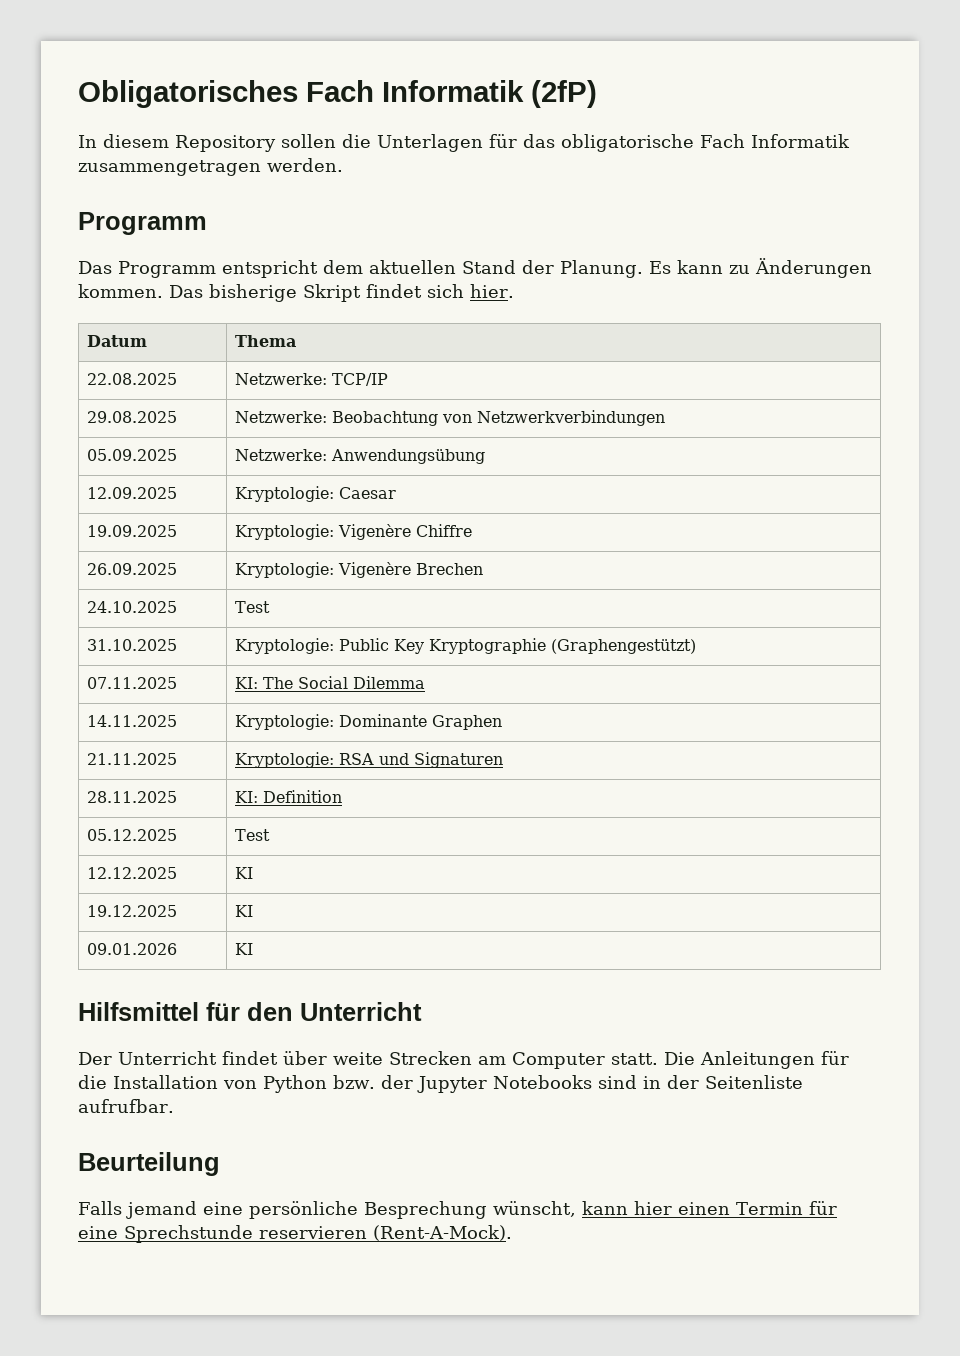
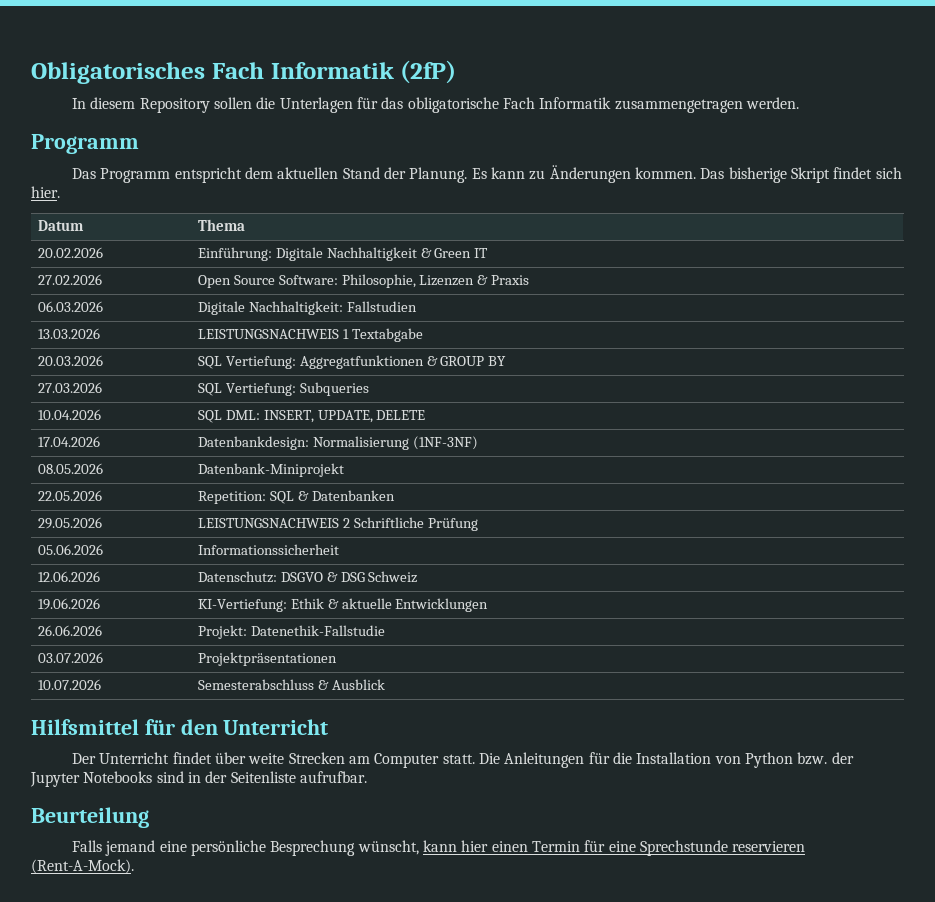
[87,373,178,385] [235,373,389,386] [87,411,178,423] [235,410,666,426] [87,449,178,461] [235,449,486,464] [87,487,178,499] [235,486,397,502] [87,525,178,537] [235,524,473,540] [87,563,178,575] [235,562,484,578] [87,601,178,613] [235,601,271,613] [87,639,178,651] [235,638,697,654] [87,677,178,689] [235,676,426,689] [87,715,178,727] [235,714,503,730] [87,753,178,765] [235,752,504,768] [87,791,178,803] [235,790,343,803] [87,829,178,841] [235,829,271,841] [87,867,178,879] [235,867,254,879] [87,905,178,917] [235,905,254,917] [87,943,178,955] [235,943,254,955] 22.08.2025 | Netzwerke: TCP/IP // 29.08.2025 | Netzwerke: Beobachtung von Netzwerkverbindungen // 05.09.2025 | Netzwerke: Anwendungsübung // 12.09.2025 | Kryptologie: Caesar // 19.09.2025 | Kryptologie: Vigenère Chiffre // 26.09.2025 | Kryptologie: Vigenère Brechen // 24.10.2025 | Test // 31.10.2025 | Kryptologie: Public Key Kryptographie (Graphengestützt) // 07.11.2025 | KI: The Social Dilemma // 14.11.2025 | Kryptologie: Dominante Graphen // 21.11.2025 | Kryptologie: RSA und Signaturen // 28.11.2025 | KI: Definition // 05.12.2025 | Test // 12.12.2025 | KI // 19.12.2025 | KI // 09.01.2026 | KI -> [37,247,103,258] [197,247,489,261] [37,274,102,285] [197,274,530,288] [37,301,103,312] [197,301,417,315] [37,328,100,339] [197,328,423,342] [37,355,103,366] [197,355,507,369] [37,382,102,393] [197,382,369,396] [37,409,101,420] [197,410,426,423] [37,436,100,447] [197,436,478,450] [37,463,103,474] [197,463,344,477] [37,490,102,501] [197,490,395,504] [37,517,102,529] [197,517,478,531] [37,544,103,555] [197,544,339,555] [37,571,100,582] [197,571,418,583] [37,598,100,610] [197,598,489,612] [37,625,102,636] [197,625,385,639] [37,652,103,663] [197,652,337,666] [37,679,101,690] [197,679,385,690] 20.02.2026 | Einführung: Digitale Nachhaltigkeit & Green IT // 27.02.2026 | Open Source Software: Philosophie, Lizenzen & Praxis // 06.03.2026 | Digitale Nachhaltigkeit: Fallstudien // 13.03.2026 | LEISTUNGSNACHWEIS 1 Textabgabe // 20.03.2026 | SQL Vertiefung: Aggregatfunktionen & GROUP BY // 27.03.2026 | SQL Vertiefung: Subqueries // 10.04.2026 | SQL DML: INSERT, UPDATE, DELETE // 17.04.2026 | Datenbankdesign: Normalisierung (1NF-3NF) // 08.05.2026 | Datenbank-Miniprojekt // 22.05.2026 | Repetition: SQL & Datenbanken // 29.05.2026 | LEISTUNGSNACHWEIS 2 Schriftliche Prüfung // 05.06.2026 | Informationssicherheit // 12.06.2026 | Datenschutz: DSGVO & DSG Schweiz // 19.06.2026 | KI-Vertiefung: Ethik & aktuelle Entwicklungen // 26.06.2026 | Projekt: Datenethik-Fallstudie // 03.07.2026 | Projektpräsentationen // 10.07.2026 | Semesterabschluss & Ausblick

